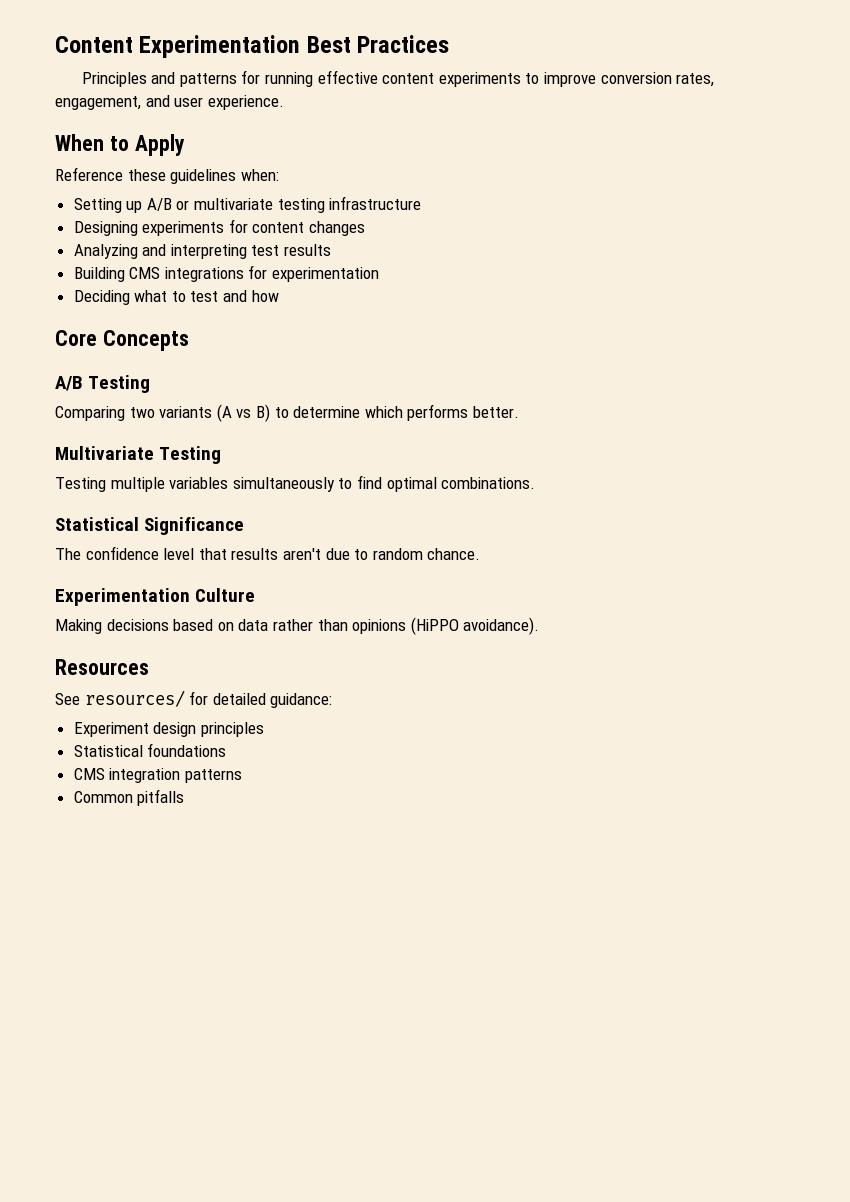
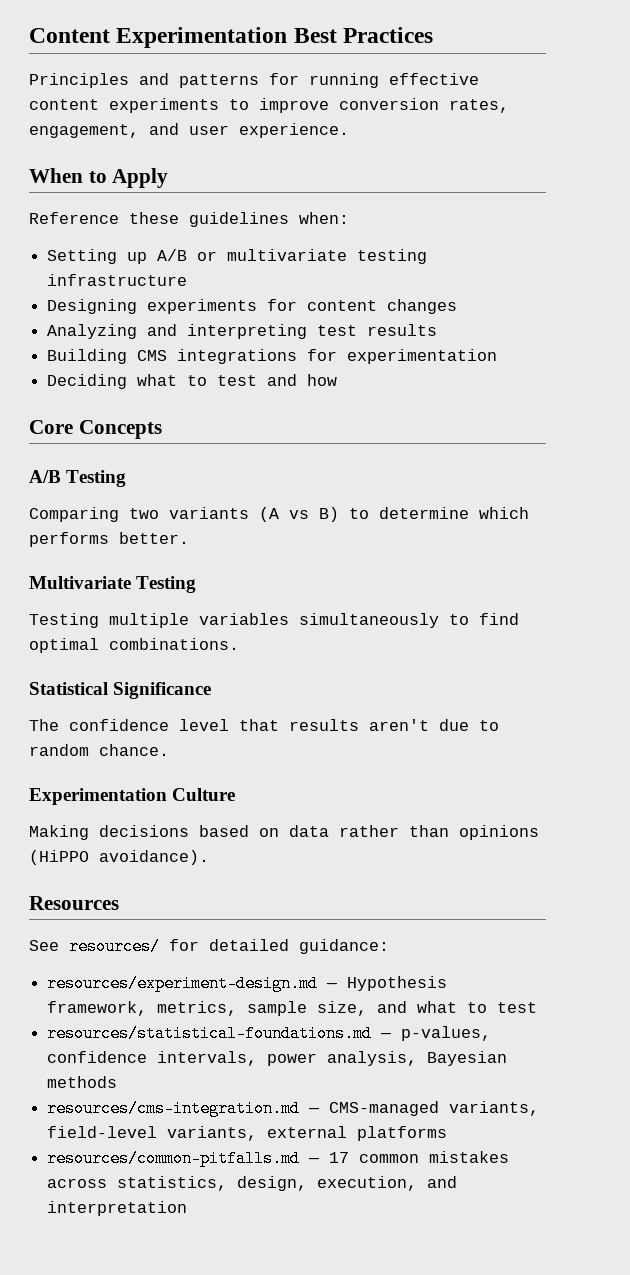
[73,722,264,737] [73,743,227,757] [73,768,242,783] [73,789,185,806] Experiment design principles // Statistical foundations // CMS integration patterns // Common pitfalls -> [47,975,448,992] [47,1001,538,1016] [47,1025,492,1042] [47,1051,508,1066] [47,1076,118,1088] [47,1100,540,1117] [47,1126,448,1141] [47,1150,510,1167] [47,1176,458,1191] [47,1201,188,1216] resources/experiment-design.md — Hypothesis framework, metrics, sample size, and what to test // resources/statistical-foundations.md — p-values, confidence intervals, power analysis, Bayesian methods // resources/cms-integration.md — CMS-managed variants, field-level variants, external platforms // resources/common-pitfalls.md — 17 common mistakes across statistics, design, execution, and interpretation

